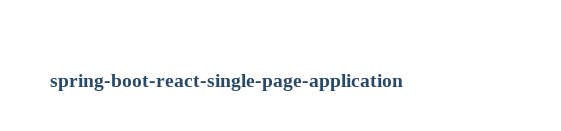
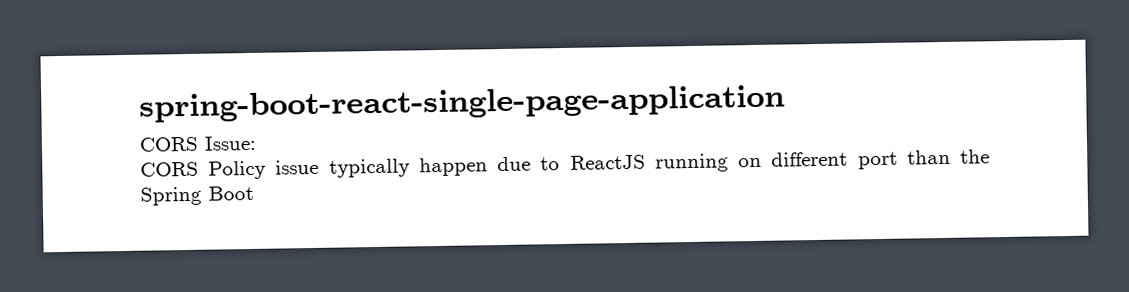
(403, 82) none -> [139,135,257,152] [140,149,991,180] [140,185,254,206] // CORS Issue: // CORS Policy issue typically happen due to ReactJS running on different port than the Spring Boot

